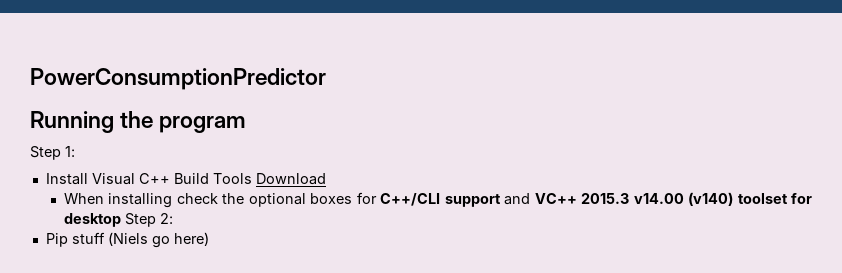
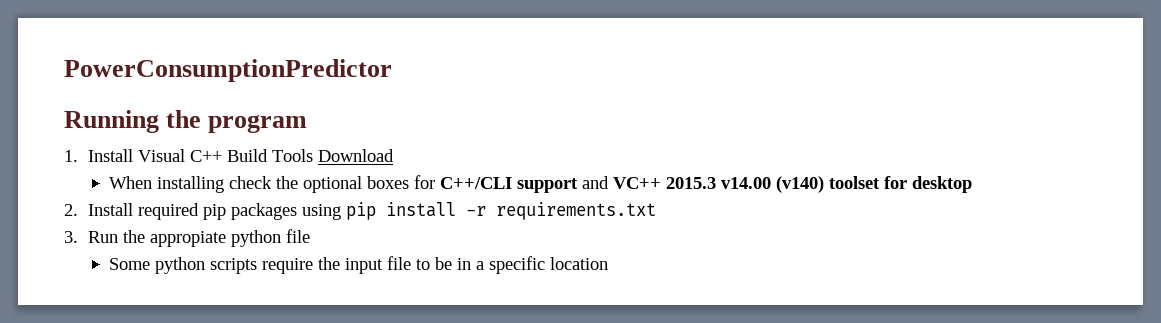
[30,146,75,160] Step 1: // -> [64,150,78,162] 1.
[124,213,173,227] [45,232,209,248] Step 2: // Pip stuff (Niels go here) -> [64,202,657,220] [64,229,311,247] [108,256,608,274] // 2. Install required pip packages using pip install -r requirements.txt // 3. Run the appropiate python file // Some python scripts require the input file to be in a specific location

